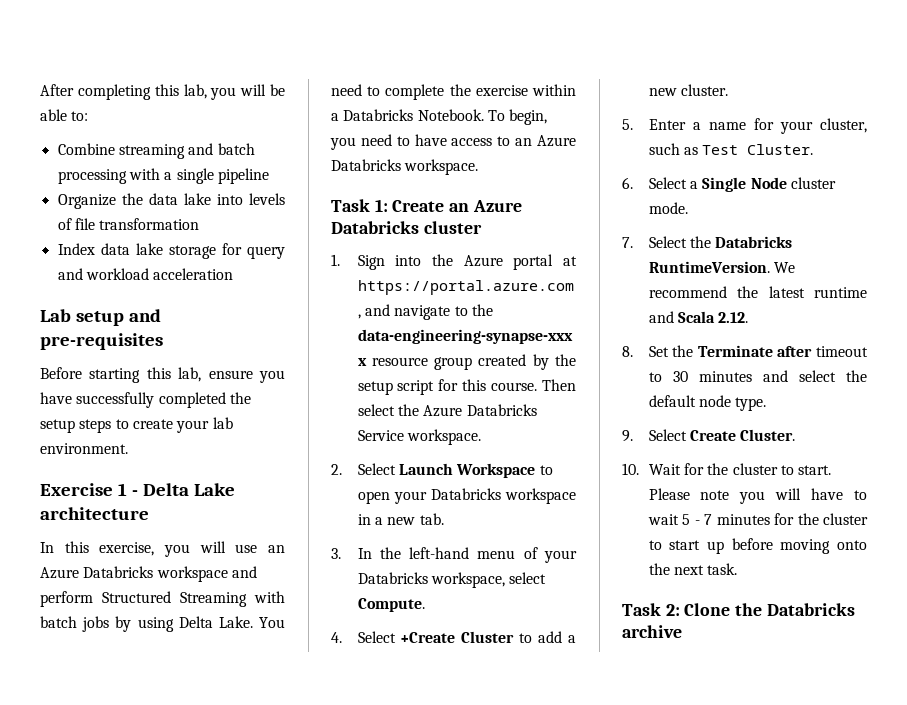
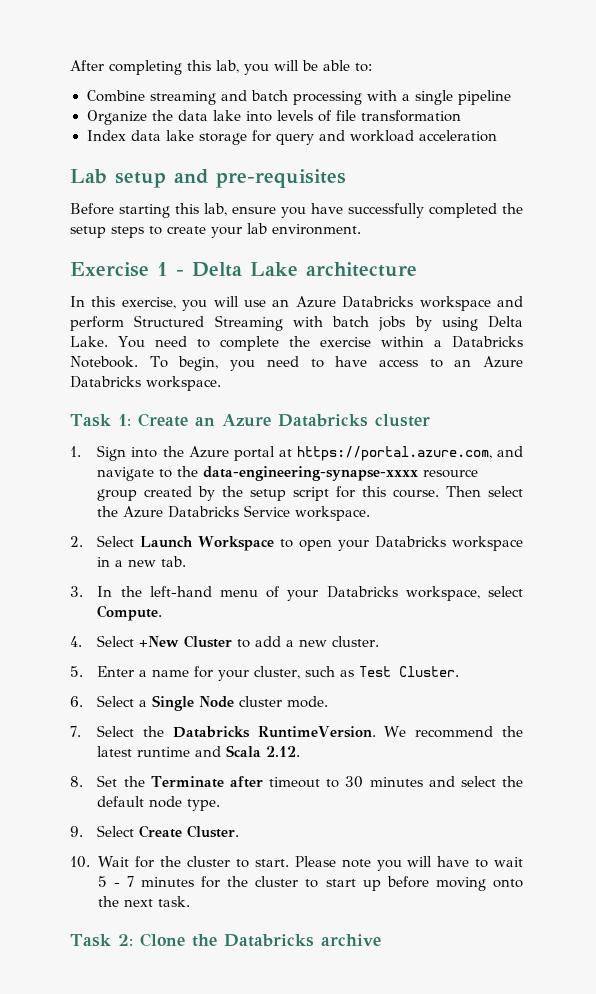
[400,632,456,643] +Create -> [139,636,180,647] +New

